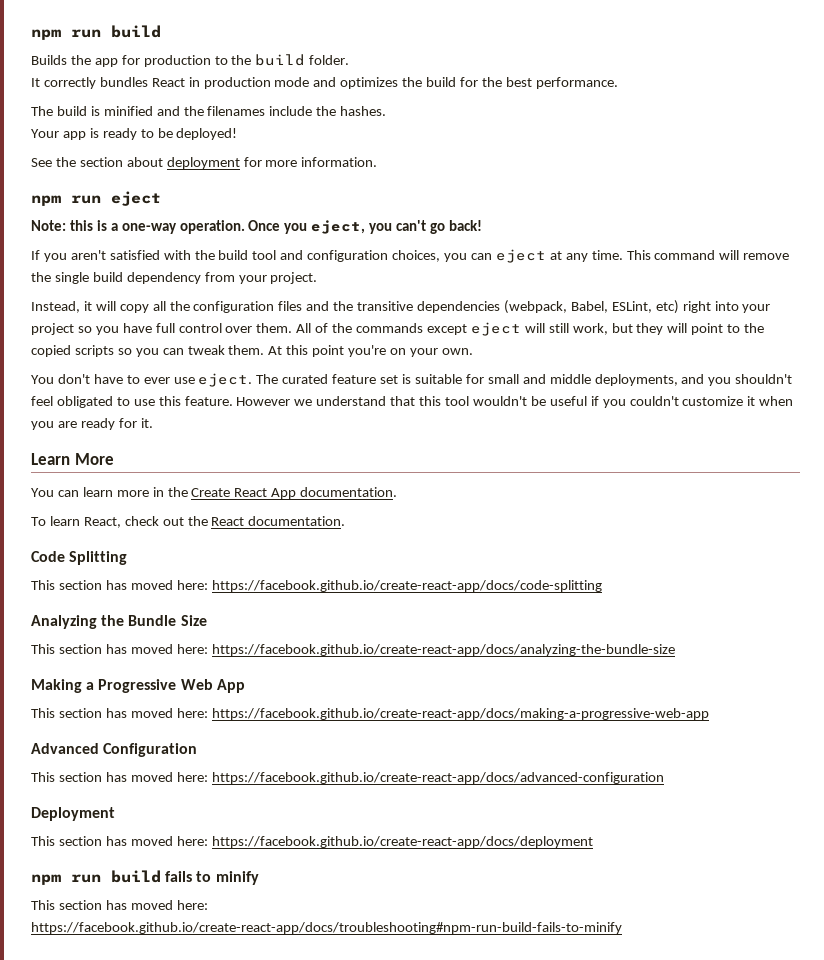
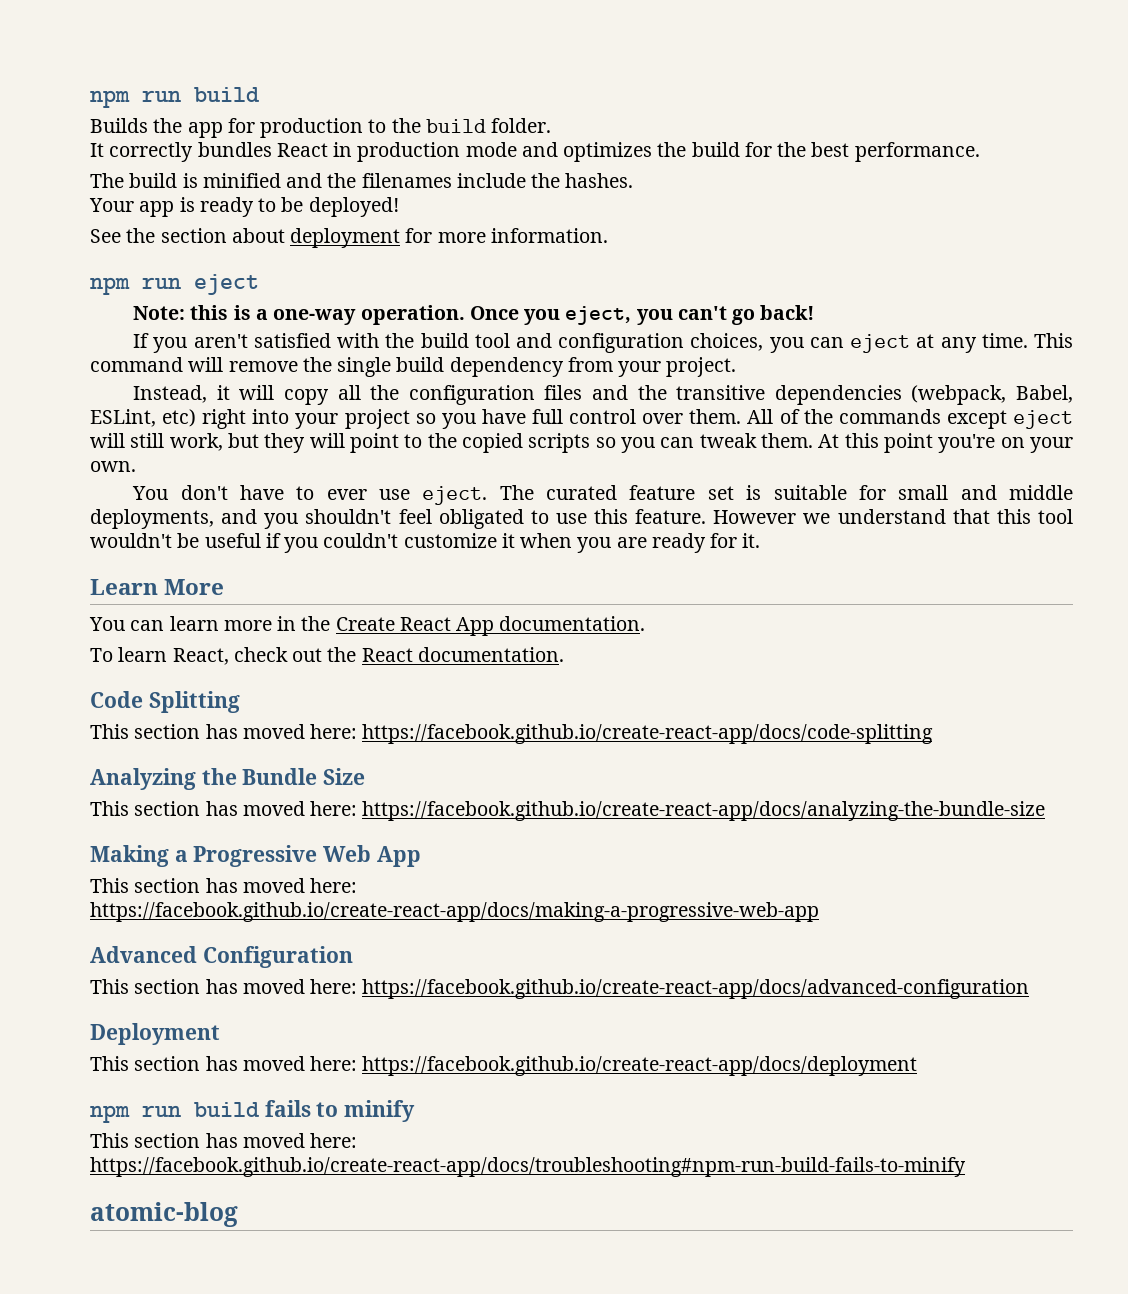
(622, 928) none -> [90,1202,238,1227] // atomic-blog

